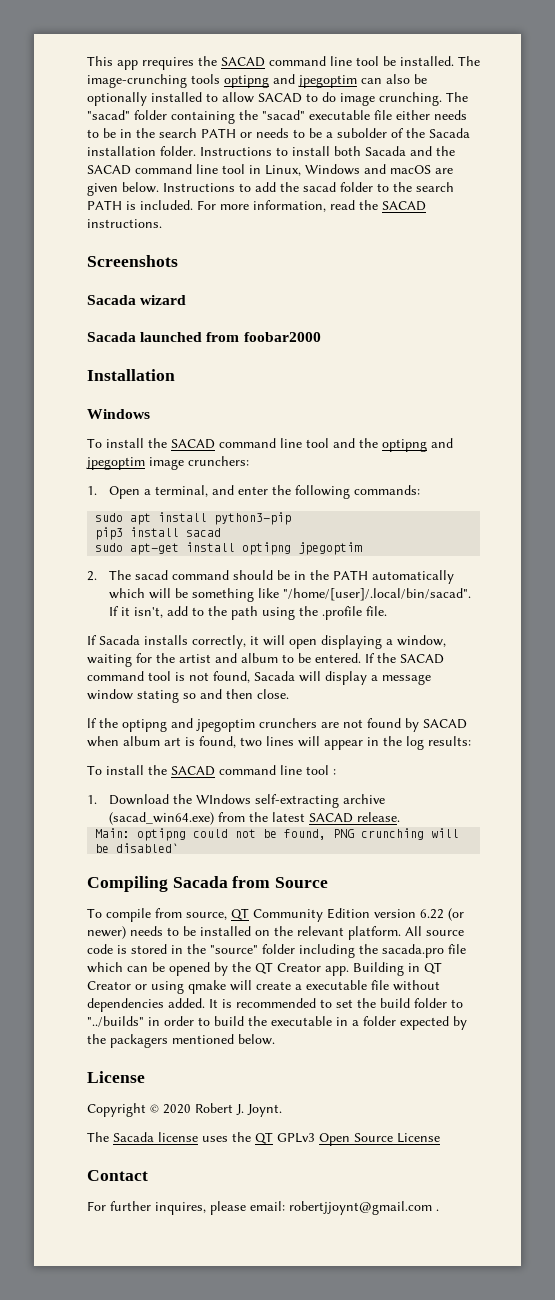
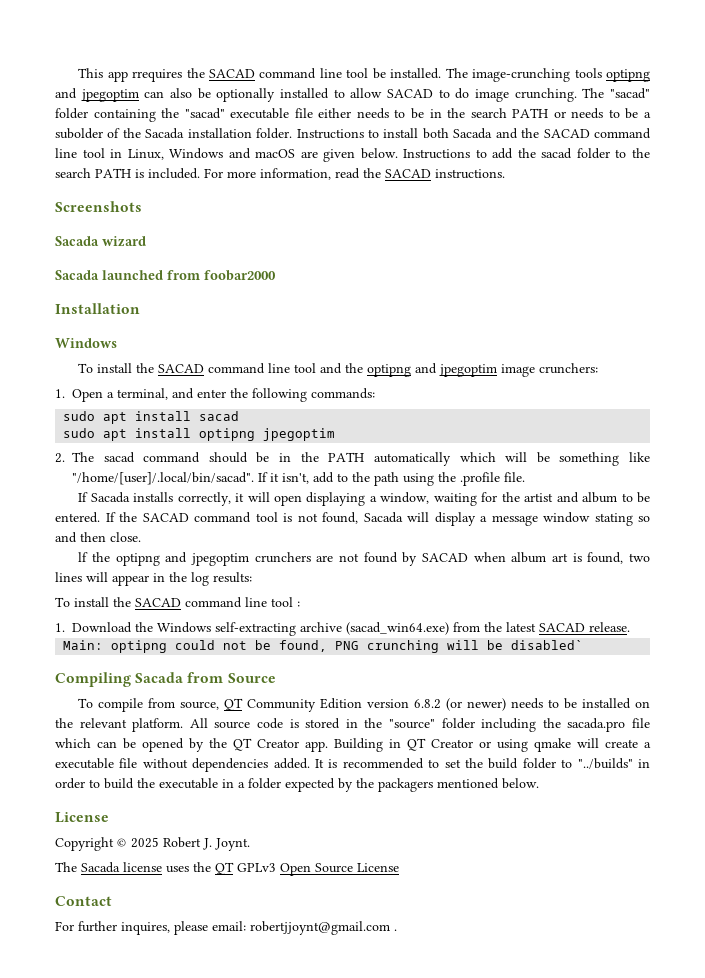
[214,512,292,525] [95,527,180,540] python3-pip // pip3 install -> (192, 416) none
[130,543,180,555] apt-get -> [103,429,128,441] apt
[196,794,252,805] WIndows -> [157,622,211,633] Windows
[420,909,444,919] 6.22 -> [414,699,442,709] 6.8.2
[163,1104,191,1114] 2020 -> [131,837,159,848] 2025

